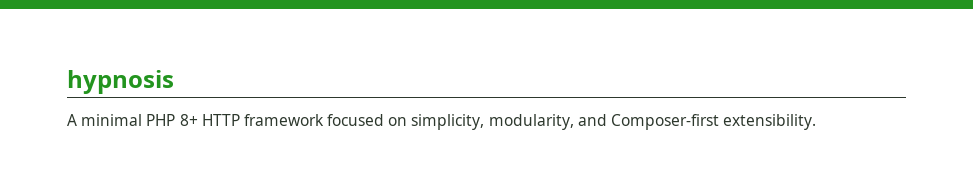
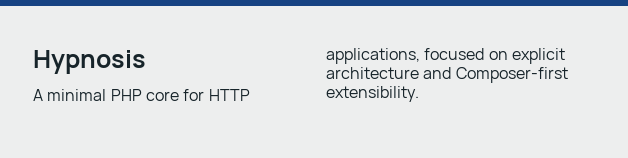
[67,70,174,94] hypnosis -> [33,50,146,74] Hypnosis
[179,114,574,130] 8+ HTTP framework focused on simplicity, modularity, -> [145,89,250,101] [326,48,565,64] [326,67,419,79] core for HTTP applications, focused on explicit architecture

